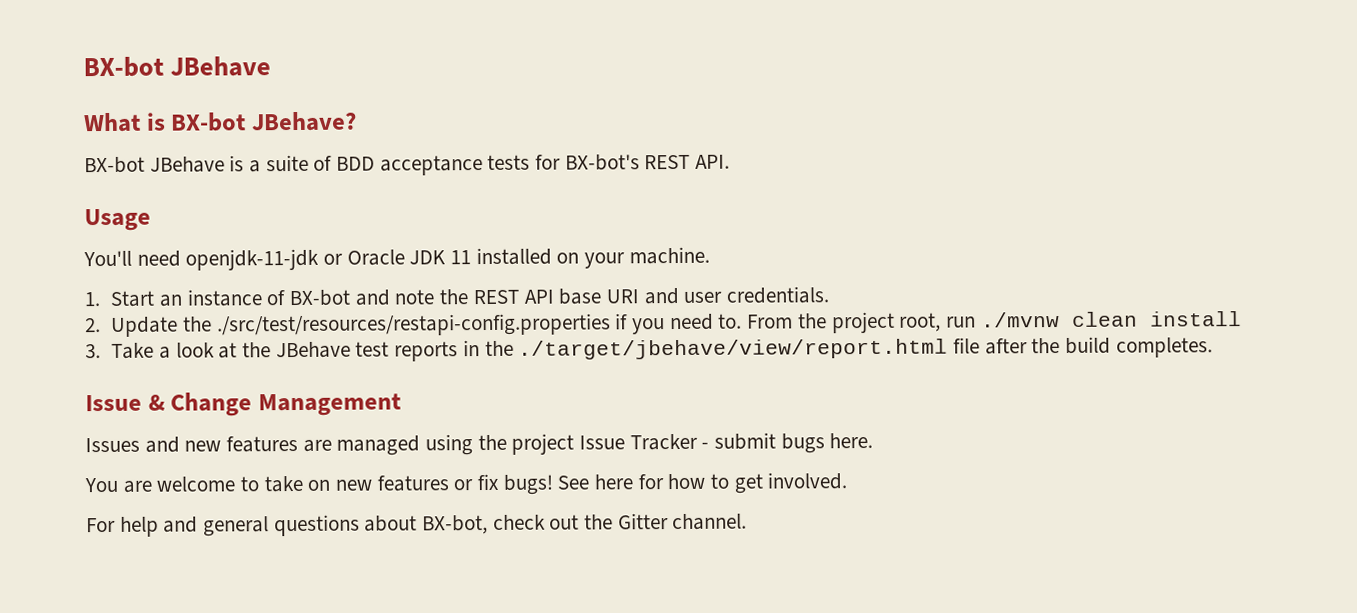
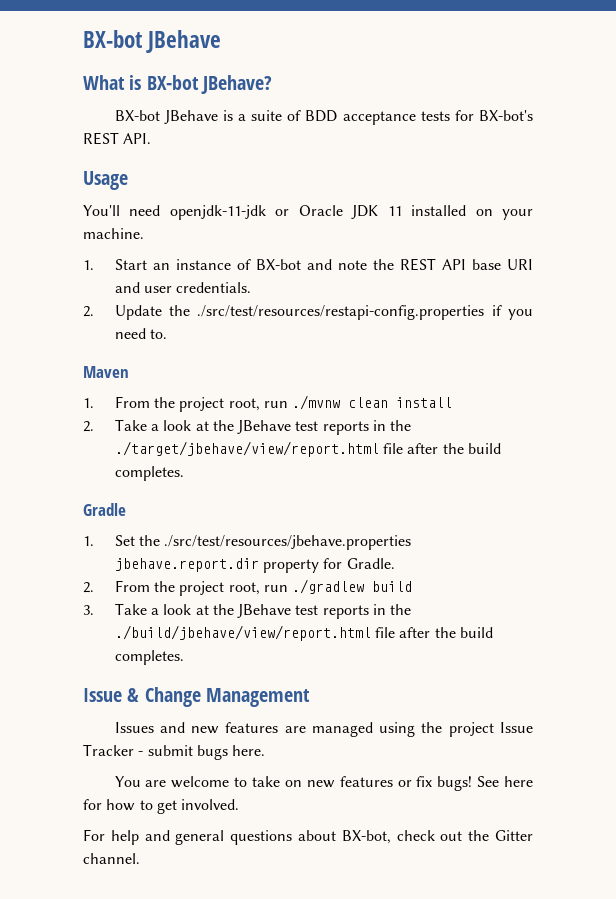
(743, 321) none -> [83,366,129,378] [83,398,94,408] // Maven // 1.
[85,344,101,359] 3. -> [83,421,94,432] 2.
(1213, 347) none -> [83,503,126,516] [83,535,412,550] [114,558,395,573] [83,579,413,596] [83,603,412,619] [114,625,493,641] [114,650,184,665] // Gradle // 1. Set the ./src/test/resources/jbehave.properties jbehave.report.dir property for Gradle. // 2. From the project root, run ./gradlew build // 3. Take a look at the JBehave test reports in the ./build/jbehave/view/report.html file after the build completes.

